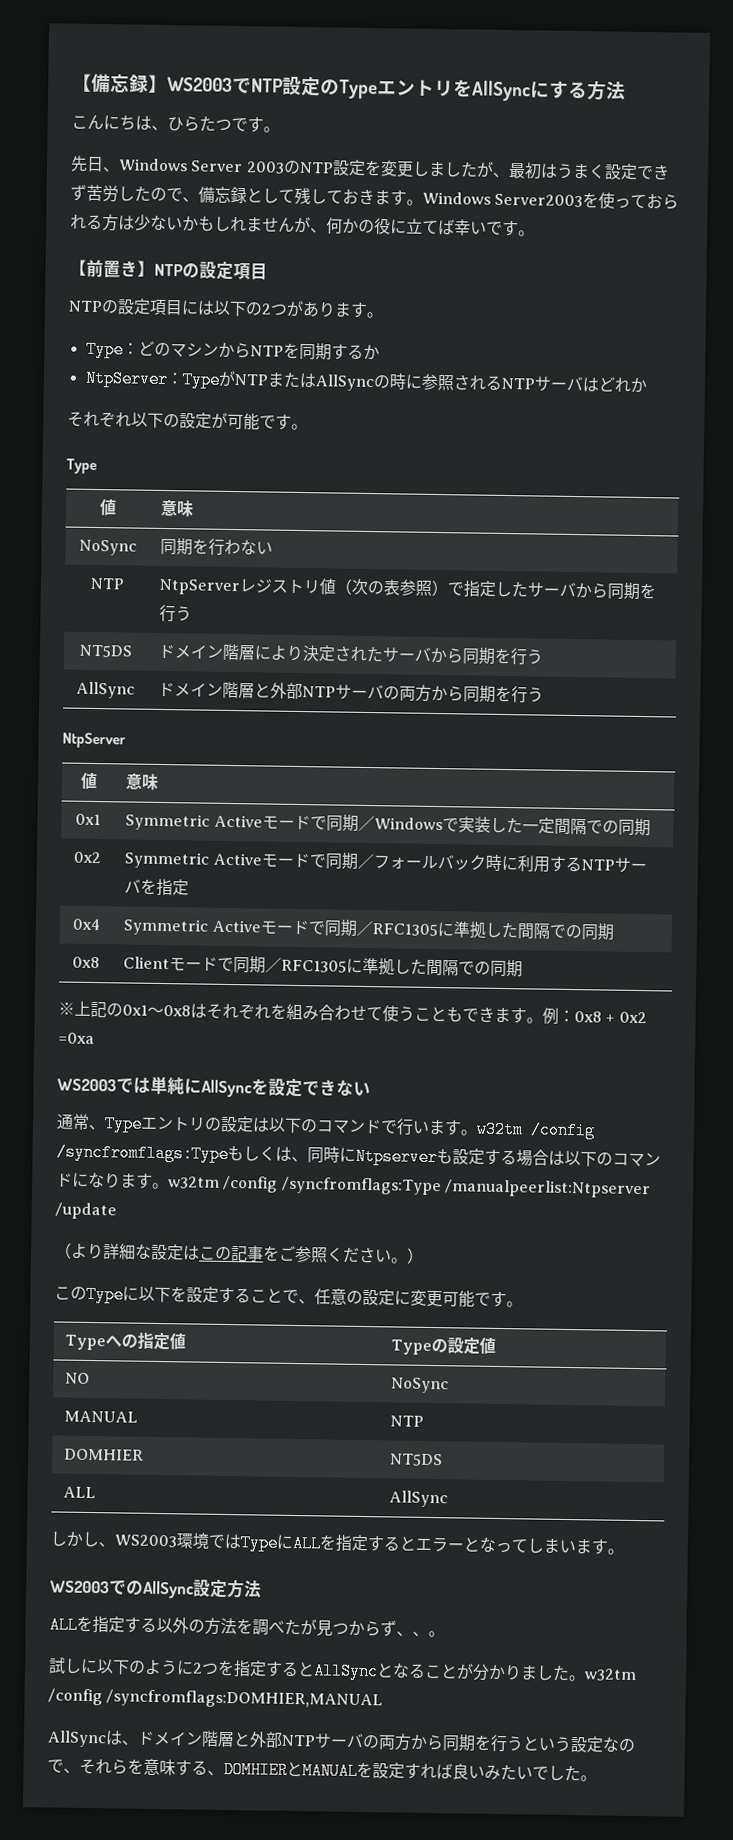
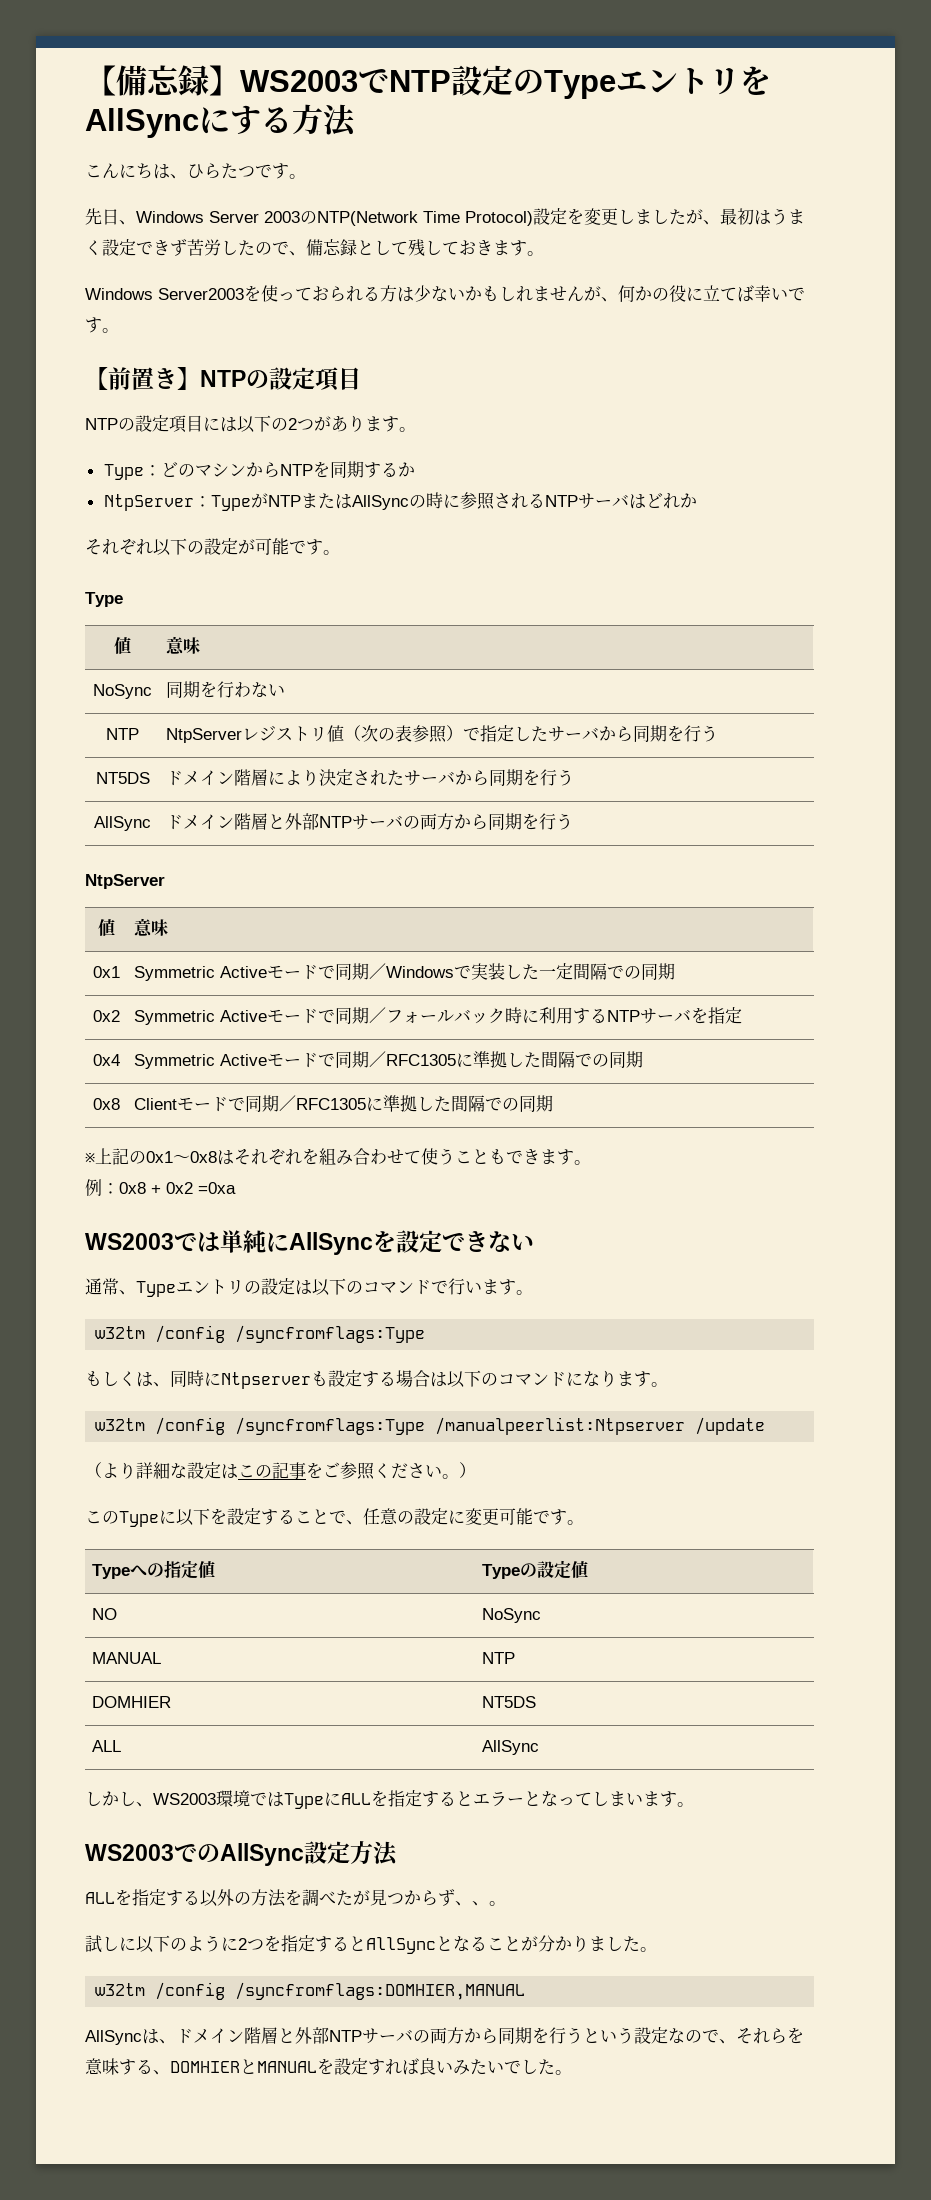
[298,161,334,174] NTP -> [317,211,533,226] NTP(Network Time Protocol)
(423, 202) none -> (544, 253) //
(543, 1020) none -> (591, 1162) //
[476,1120,596,1140] [56,1143,229,1164] w32tm /config /syncfromflags:Type -> [95,1325,426,1343] // w32tm /config /syncfromflags:Type //
(169, 1186) none -> (668, 1384) //
(585, 1678) none -> (657, 1949) //

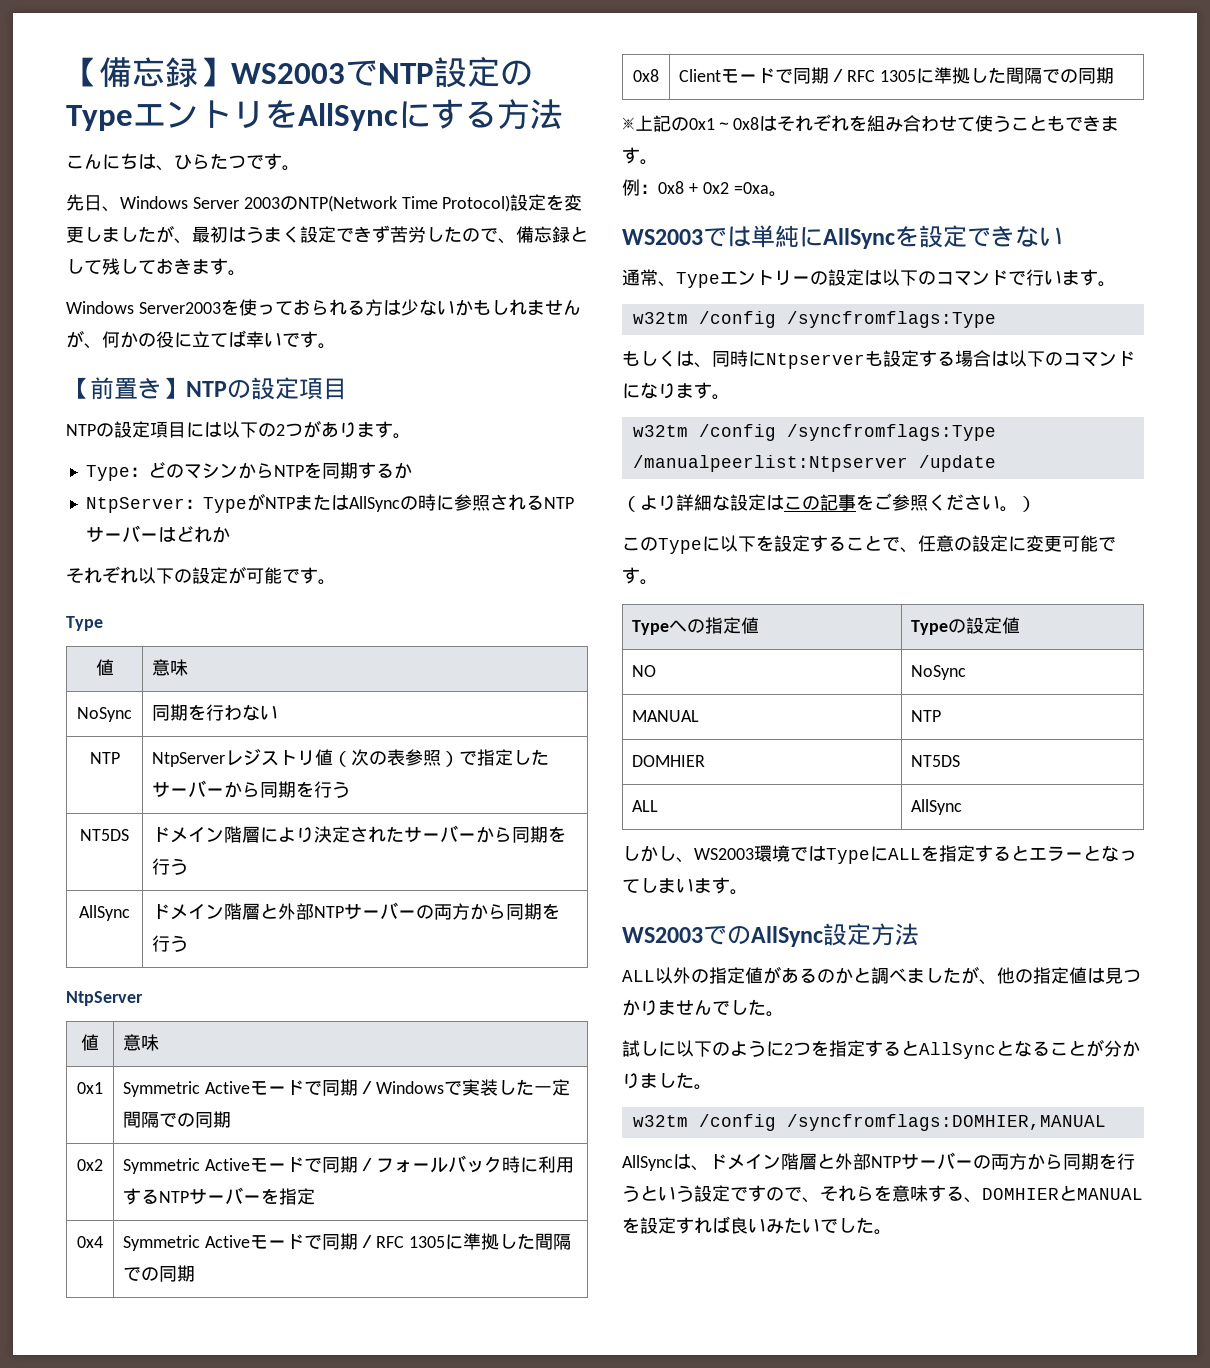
(629, 501) none -> [139,533,158,541] ー
(600, 734) none -> [206,788,225,796] ー
(456, 778) none -> [458,833,477,841] ー
(404, 822) none -> [398,910,417,918] ー
(692, 1016) none -> [243,1195,262,1203] ー
[386,1054,457,1066] RFC1305 -> [375,1236,445,1248] RFC 1305
[296,1098,367,1110] RFC1305 -> [847,70,916,82] RFC 1305
(236, 1188) none -> [768,191,787,197] 。
(244, 1287) none -> [792,276,810,284] ー
[115,1889,489,1907] を指定する以外の方法を調べたが見つからず、、 -> [655,966,1141,985] [622,999,766,1016] 以外の指定値があるのかと調べましたが、他の指定値は見つかりませんでした
(413, 2036) none -> [955,1160,973,1168] ー
[668,2028,685,2043] な -> [730,1185,766,1202] です

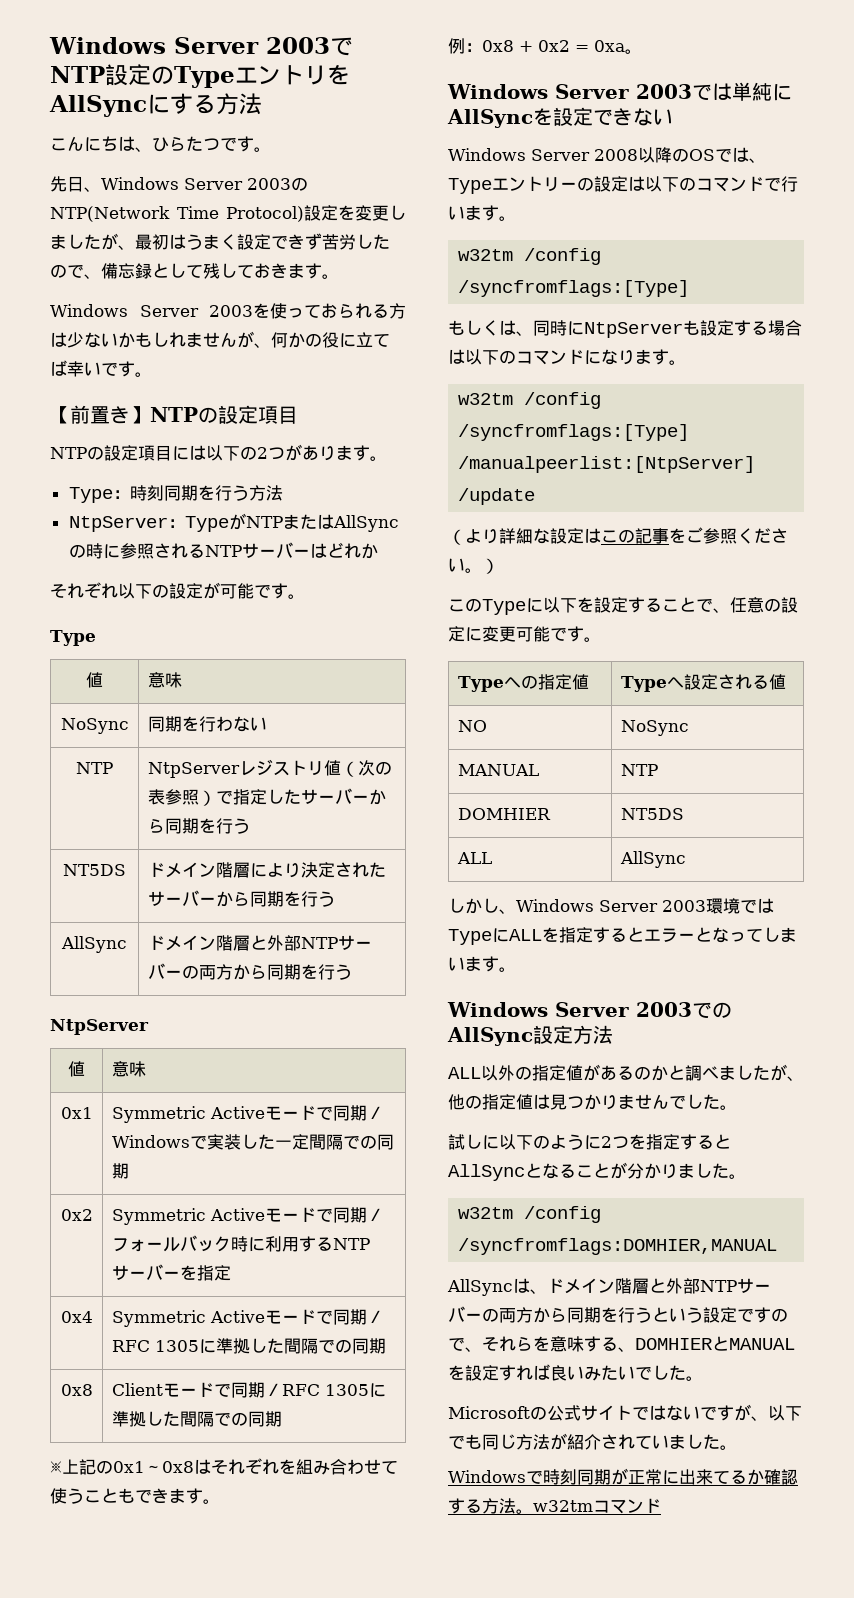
[66,57,345,87] 【備忘録】WS2003 -> [49,37,330,54] Windows Server 2003
[138,302,221,314] Server2003 -> [139,305,253,317] Server 2003
[147,462,412,479] どのマシンからNTPを同期するか -> [129,485,283,501] 時刻同期を行う方法
[733,182,787,197] [622,229,703,245] =0xa。 // WS2003 -> [575,40,642,54] [447,84,692,99] = 0xa。 // Windows Server 2003
[622,269,658,286] 通常 -> [448,147,749,163] Windows Server 2008以降のOSでは
[786,311,996,328] /syncfromflags:Type -> [458,280,690,297] /syncfromflags:[Type]
[766,353,865,369] Ntpserver -> [584,322,683,338] NtpServer
[786,424,996,441] [632,455,908,472] /syncfromflags:Type /manualpeerlist:Ntpserver -> [458,424,690,441] [458,456,756,473] /syncfromflags:[Type] /manualpeerlist:[NtpServer]
[948,617,1003,634] の設定 -> [666,674,769,690] へ設定される
[694,848,754,860] WS2003 -> [516,899,706,912] Windows Server 2003
[622,927,703,943] WS2003 -> [447,1002,692,1017] Windows Server 2003
(892, 1232) none -> [448,1404,802,1421] [448,1433,737,1450] [448,1468,798,1485] [448,1498,661,1514] // Microsoftの公式サイトではないですが、以下でも同じ方法が紹介されていました。 // Windowsで時刻同期が正常に出来てるか確認する方法。w32tmコマンド

